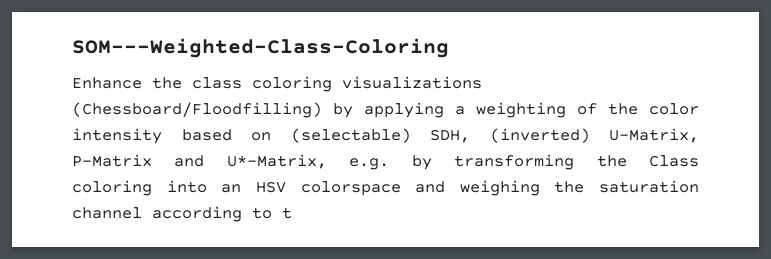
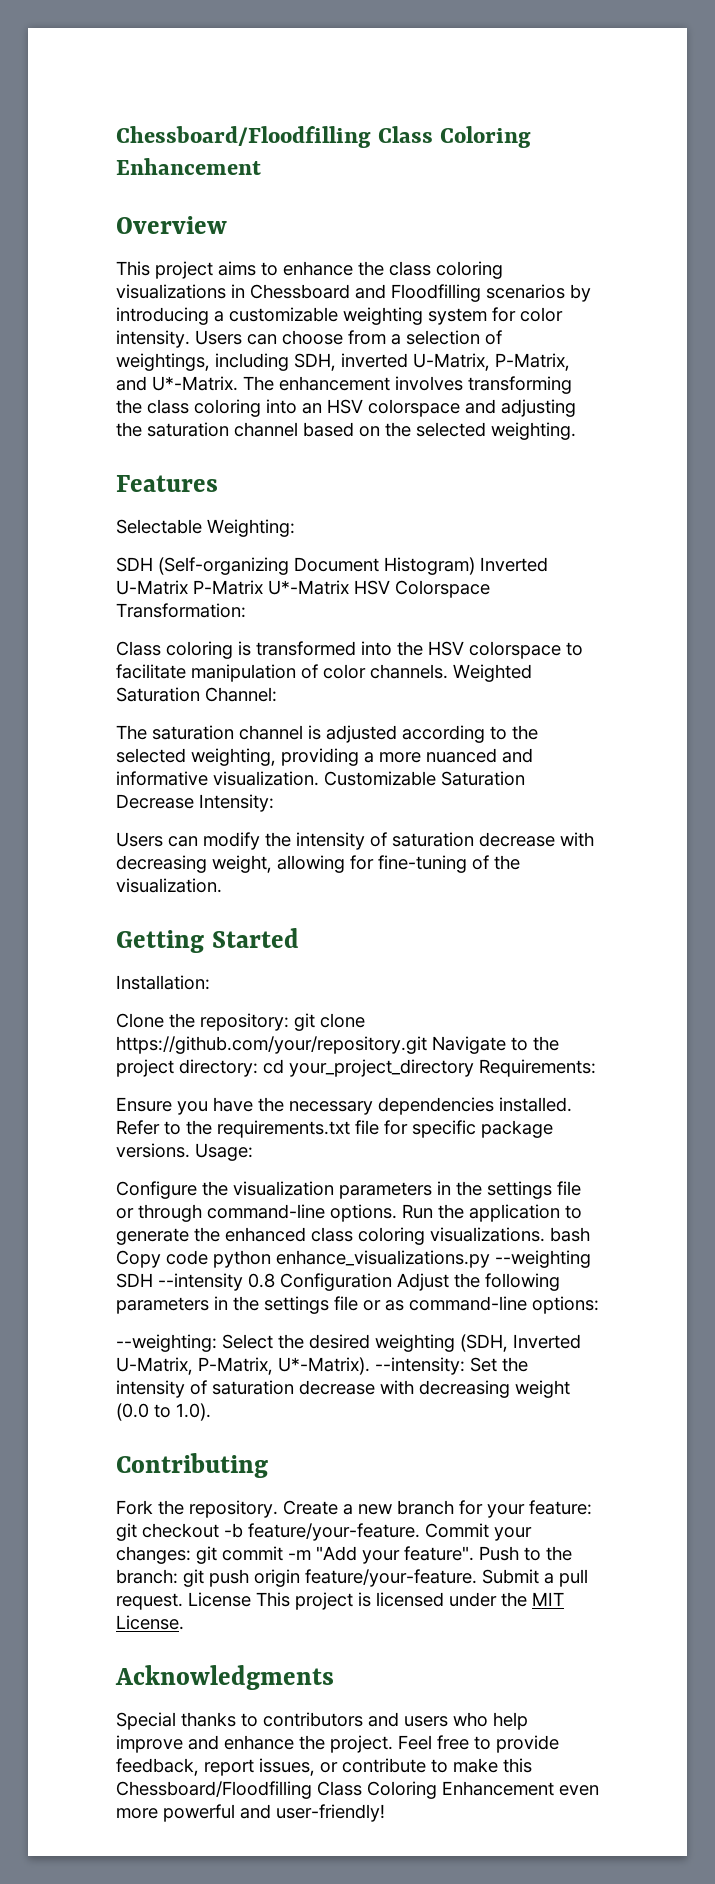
[72,38,449,58] [72,76,482,92] [72,102,699,118] [72,128,699,144] [72,154,432,170] SOM---Weighted-Class-Coloring // Enhance the class coloring visualizations (Chessboard/Floodfilling) by applying a weighting of the color intensity based on (selectable) SDH, (inverted) U-Matrix, P-Matrix and U*-Matrix, e.g. by -> [116,126,532,148] [116,158,261,175] [116,216,227,234] [116,261,503,279] [116,284,591,302] [116,307,563,325] [116,330,502,348] [116,353,570,371] [116,376,463,391] Chessboard/Floodfilling Class Coloring Enhancement // Overview // This project aims to enhance the class coloring visualizations in Chessboard and Floodfilling scenarios by introducing a customizable weighting system for color intensity. Users can choose from a selection of weightings, including SDH, inverted U-Matrix, P-Matrix, and U*-Matrix. The enhancement involves
[649,155,700,167] Class -> [147,399,189,414] class
[459,180,540,196] weighing -> [501,399,576,417] adjusting
[152,206,292,222] according to t -> [303,422,576,440] [116,475,218,492] [116,519,295,537] [116,557,548,575] [116,580,490,598] [116,603,246,618] [116,641,583,659] [116,664,532,682] [116,687,277,702] [116,725,538,743] [116,748,533,766] [116,771,525,786] [116,794,274,812] [116,832,594,850] [116,855,520,873] [116,878,222,893] [116,928,299,953] [116,975,210,990] [116,1013,365,1031] [116,1036,559,1054] [116,1059,596,1077] [116,1097,572,1115] [116,1120,553,1138] [116,1143,253,1161] [116,1181,581,1199] [116,1204,582,1222] [116,1227,590,1245] [116,1250,591,1268] [116,1273,560,1291] [116,1296,599,1314] [116,1334,581,1352] [116,1357,528,1375] [116,1380,570,1398] [116,1403,211,1421] [116,1453,268,1478] [116,1500,592,1518] [116,1523,532,1541] [116,1546,572,1564] [116,1569,588,1587] [116,1592,564,1610] [116,1615,184,1630] [115,1665,334,1690] [116,1712,528,1730] [116,1735,559,1753] [116,1758,532,1776] [116,1781,599,1799] [116,1804,385,1822] based on the selected weighting. // Features // Selectable Weighting: // SDH (Self-organizing Document Histogram) Inverted U-Matrix P-Matrix U*-Matrix HSV Colorspace Transformation: // Class coloring is transformed into the HSV colorspace to facilitate manipulation of color channels. Weighted Saturation Channel: // The saturation channel is adjusted according to the selected weighting, providing a more nuanced and informative visualization. Customizable Saturation Decrease Intensity: // Users can modify the intensity of saturation decrease with decreasing weight, allowing for fine-tuning of the visualization. // Getting Started // Installation: // Clone the repository: git clone https://github.com/your/repository.git Navigate to the project directory: cd your_project_directory Requirements: // Ensure you have the necessary dependencies installed. Refer to the requirements.txt file for specific package versions. Usage: // Configure the visualization parameters in the settings file or through command-line options. Run the application to generate the enhanced class coloring visualizations. bash Copy code python enhance_visualizations.py --weighting SDH --intensity 0.8 Configuration Adjust the following parameters in the settings file or as command-line options: // --weighting: Select the desired weighting (SDH, Inverted U-Matrix, P-Matrix, U*-Matrix). --intensity: Set the intensity of saturation decrease with decreasing weight (0.0 to 1.0). // Contributing // Fork the repository. Create a new branch for your feature: git checkout -b feature/your-feature. Commit your changes: git commit -m "Add your feature". Push to the branch: git push origin feature/your-feature. Submit a pull request. License This project is licensed under the MIT License. // Acknowledgments // Special thanks to contributors and users who help improve and enhance the project. Feel free to provide feedback, report issues, or contribute to make this Chessboard/Floodfilling Class Coloring Enhancement even more powerful and user-friendly!

